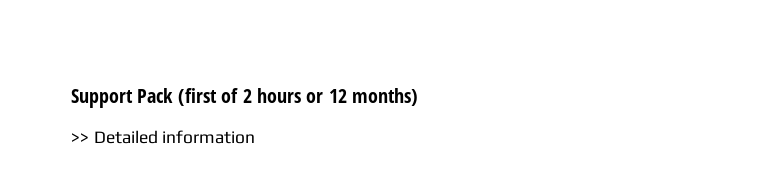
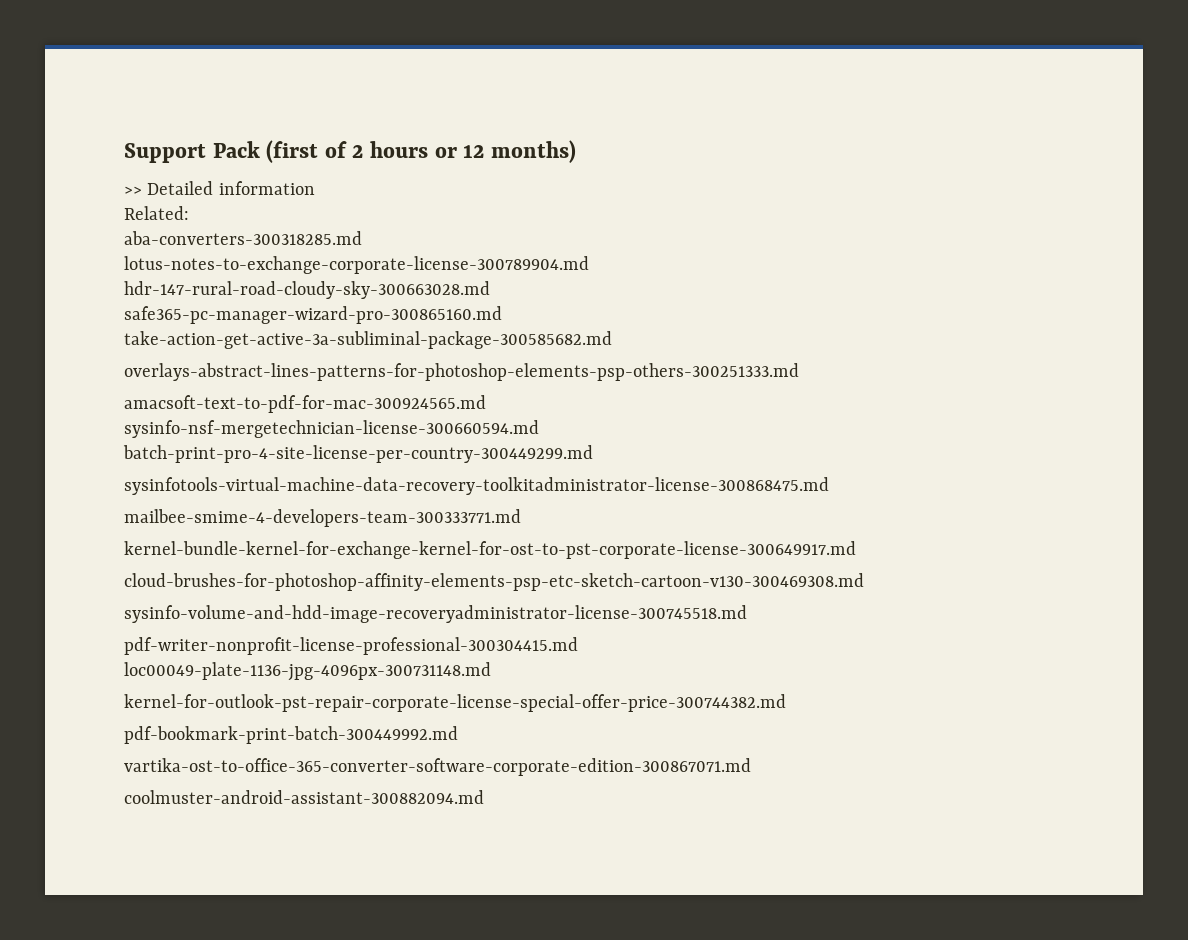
(256, 137) none -> [124,206,189,220] [124,231,362,245] [124,256,589,274] [124,281,490,299] [124,306,502,324] [124,331,612,349] [124,363,799,381] [124,395,486,413] [124,420,539,438] [123,445,593,463] [124,477,829,495] [124,509,521,527] [124,541,856,559] [124,573,864,591] [124,605,747,623] [124,637,578,655] [124,662,491,681] [124,694,786,712] [124,726,458,744] [124,758,751,776] [124,790,484,804] // Related: // aba-converters-300318285.md // lotus-notes-to-exchange-corporate-license-300789904.md // hdr-147-rural-road-cloudy-sky-300663028.md // safe365-pc-manager-wizard-pro-300865160.md // take-action-get-active-3a-subliminal-package-300585682.md // overlays-abstract-lines-patterns-for-photoshop-elements-psp-others-300251333.md // amacsoft-text-to-pdf-for-mac-300924565.md // sysinfo-nsf-mergetechnician-license-300660594.md // batch-print-pro-4-site-license-per-country-300449299.md // sysinfotools-virtual-machine-data-recovery-toolkitadministrator-license-300868475.md // mailbee-smime-4-developers-team-300333771.md // kernel-bundle-kernel-for-exchange-kernel-for-ost-to-pst-corporate-license-300649917.md // cloud-brushes-for-photoshop-affinity-elements-psp-etc-sketch-cartoon-v130-300469308.md // sysinfo-volume-and-hdd-image-recoveryadministrator-license-300745518.md // pdf-writer-nonprofit-license-professional-300304415.md // loc00049-plate-1136-jpg-4096px-300731148.md // kernel-for-outlook-pst-repair-corporate-license-special-offer-price-300744382.md // pdf-bookmark-print-batch-300449992.md // vartika-ost-to-office-365-converter-software-corporate-edition-300867071.md // coolmuster-android-assistant-300882094.md

